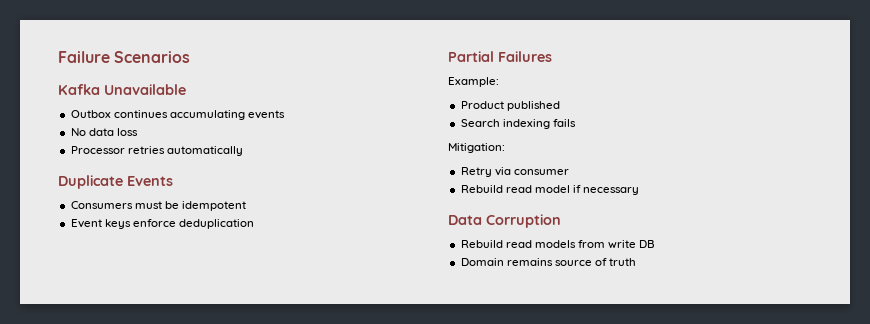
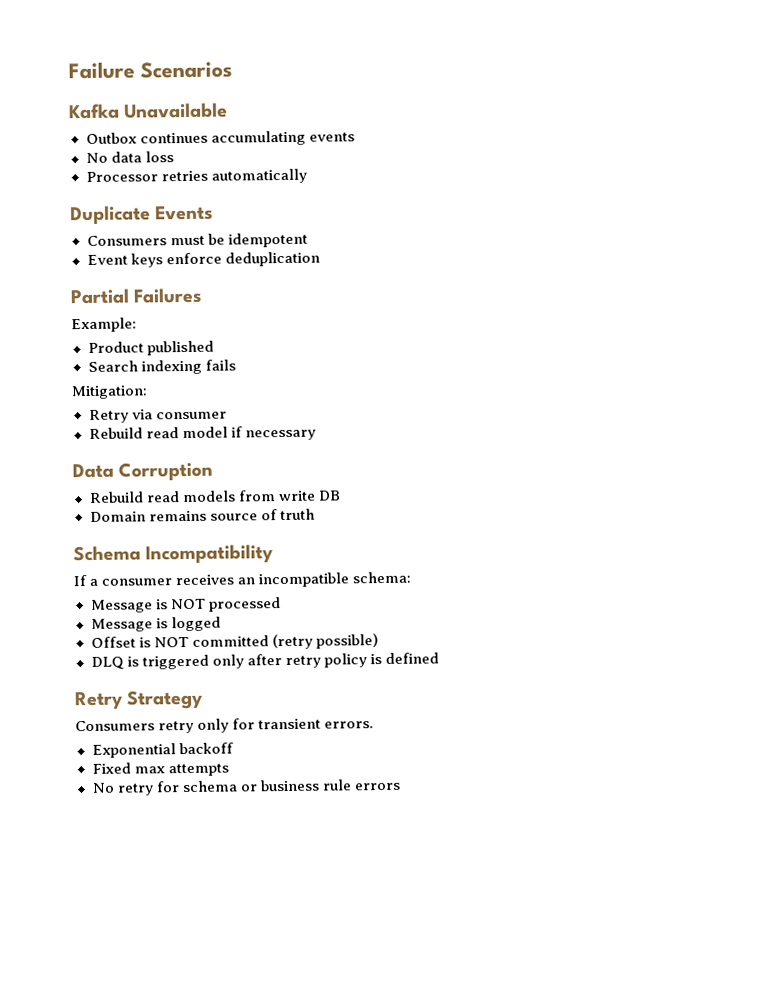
(637, 262) none -> [73,544,274,565] [73,571,412,588] [90,597,281,613] [90,616,221,632] [90,633,379,650] [90,652,439,670] [75,689,204,711] [75,718,375,734] [91,742,234,758] [91,762,229,777] [91,779,401,796] // Schema Incompatibility // If a consumer receives an incompatible schema: // Message is NOT processed // Message is logged // Offset is NOT committed (retry possible) // DLQ is triggered only after retry policy is defined // Retry Strategy // Consumers retry only for transient errors. // Exponential backoff // Fixed max attempts // No retry for schema or business rule errors

